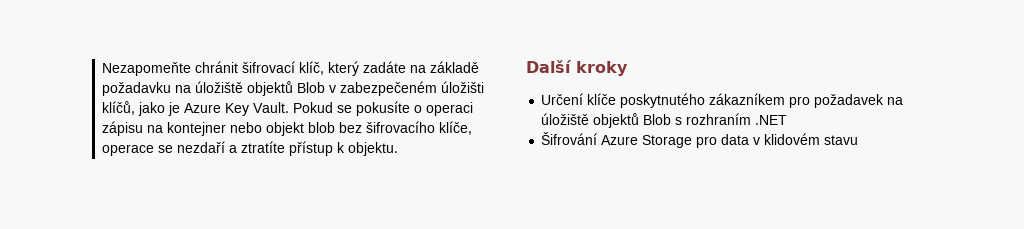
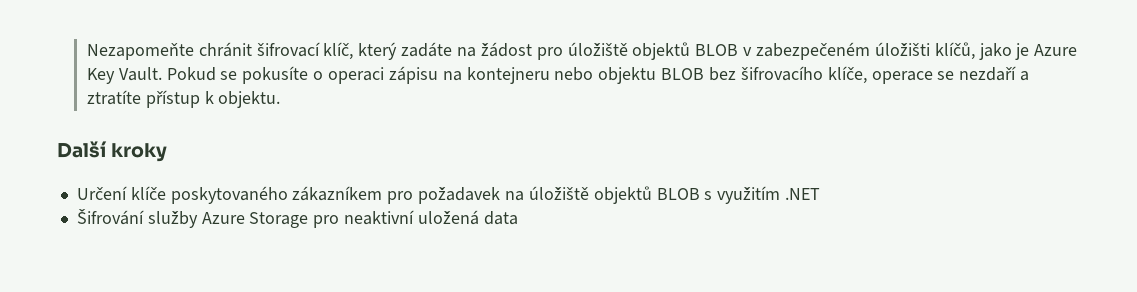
[430,61,480,73] [102,81,326,96] základě požadavku na úložiště objektů Blob -> [480,42,739,60] žádost pro úložiště objektů BLOB
[167,122,336,136] kontejner nebo objekt blob -> [466,67,705,84] kontejneru nebo objektu BLOB
[620,93,706,108] poskytnutého -> [170,186,288,204] poskytovaného
[643,113,752,125] Blob s rozhraním -> [656,186,781,204] BLOB s využitím
(598, 138) none -> [147,211,198,228] služby
[721,133,859,145] data v klidovém stavu -> [344,210,518,225] neaktivní uložená data

